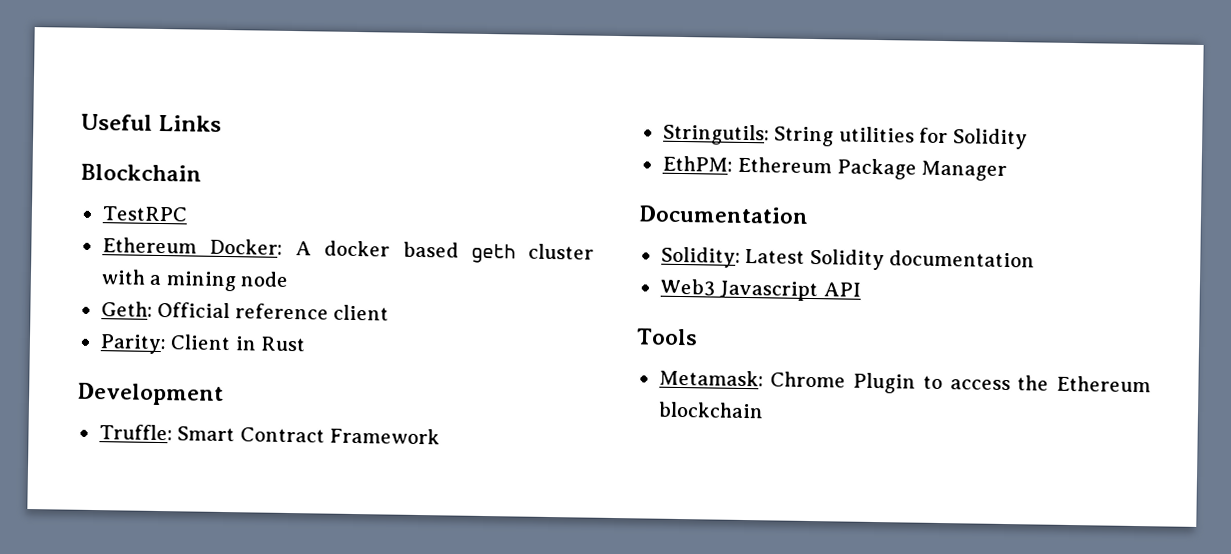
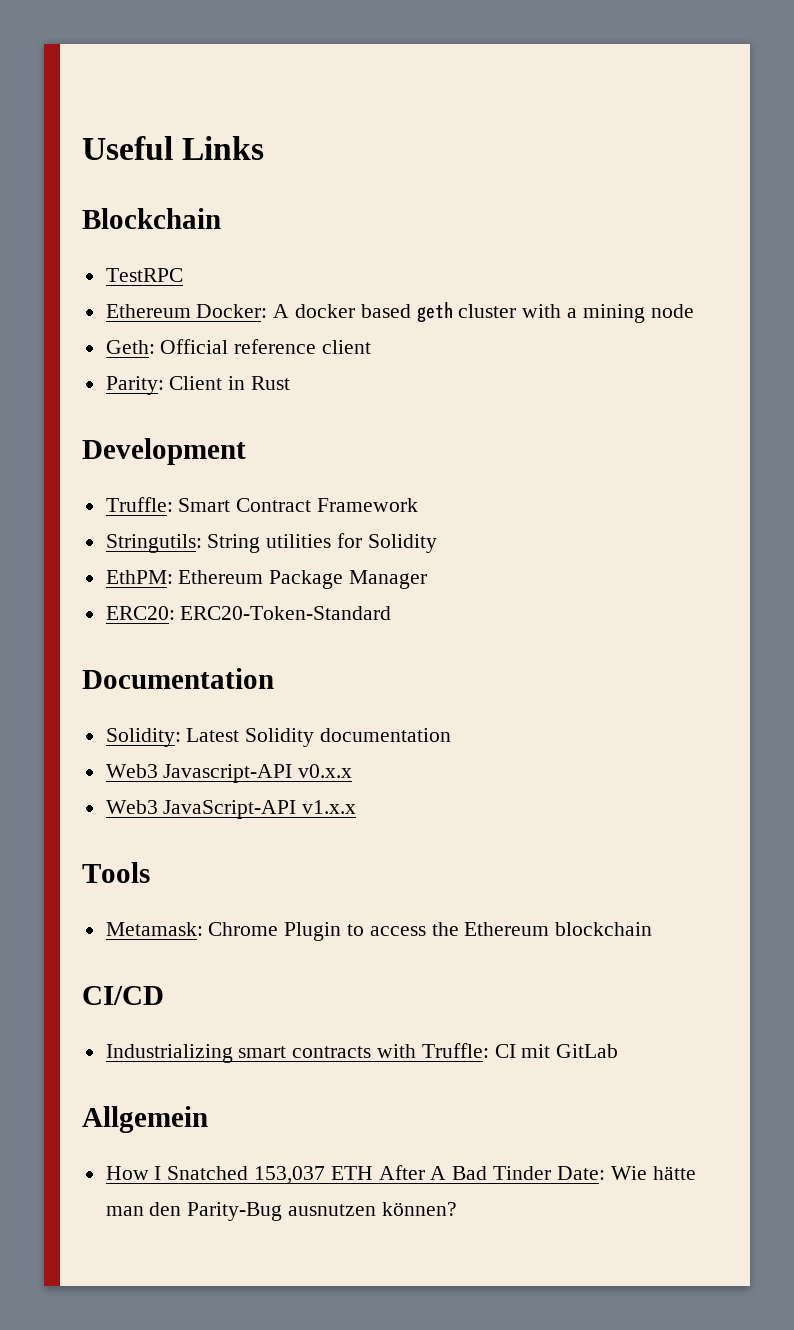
(1008, 171) none -> [105,606,392,620] // ERC20: ERC20-Token-Standard
[719,280,861,302] Javascript API -> [163,764,353,783] [105,800,357,819] Javascript-API v0.x.x // Web3 JavaScript-API v1.x.x
(764, 410) none -> [82,986,164,1005] [105,1043,619,1063] [82,1106,208,1133] [105,1165,696,1184] [105,1202,457,1221] // CI/CD // Industrializing smart contracts with Truffle: CI mit GitLab // Allgemein // How I Snatched 153,037 ETH After A Bad Tinder Date: Wie hätte man den Parity-Bug ausnutzen können?

